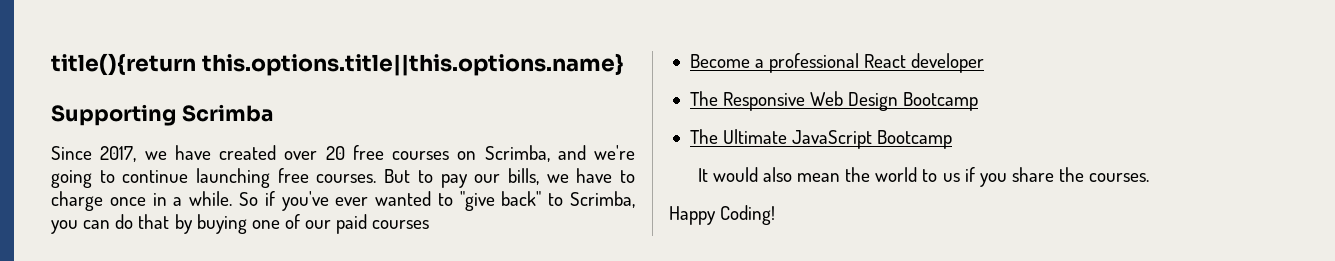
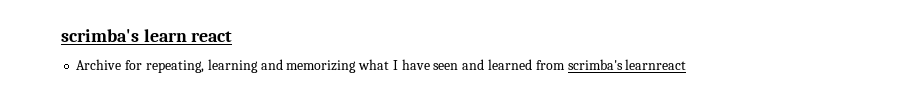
[51,53,624,76] [51,104,273,126] [51,145,635,162] [51,168,635,188] [51,191,635,211] [51,214,430,234] [689,53,985,73] [689,91,979,111] [689,129,953,149] [697,167,1150,187] [669,205,776,225] title(){return this.options.title||this.options.name} // Supporting Scrimba // Since 2017, we have created over 20 free courses on Scrimba, and we're going to continue launching free courses. But to pay our bills, we have to charge once in a while. So if you've ever wanted to "give back" to Scrimba, you can do that by buying one of our paid courses // Become a professional React developer // The Responsive Web Design Bootcamp // The Ultimate JavaScript Bootcamp // It would also mean the world to us if you share the courses. // Happy Coding! -> [61,29,233,42] [76,59,687,73] scrimba's learn react // Archive for repeating, learning and memorizing what I have seen and learned from scrimba's learnreact

